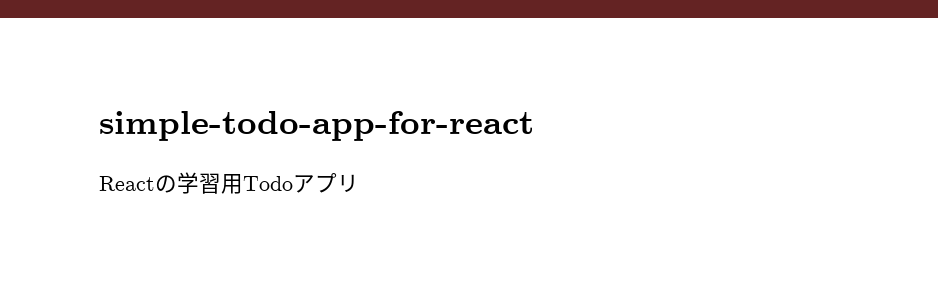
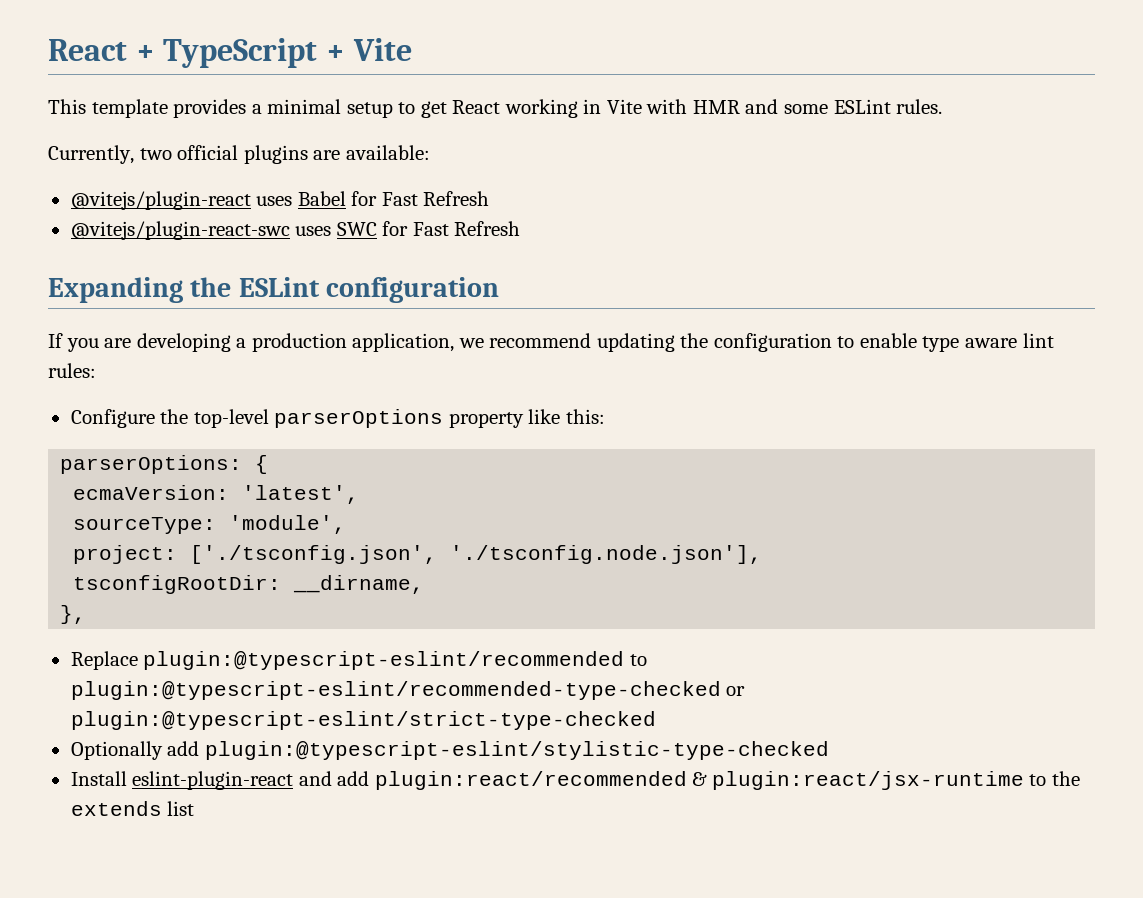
[99,111,534,141] [99,172,359,194] simple-todo-app-for-react // Reactの学習用Todoアプリ -> [48,38,412,68] [48,99,943,118] [48,145,430,164] [70,191,490,210] [70,221,521,240] [48,277,500,303] [48,333,1054,352] [48,363,96,378] [70,409,605,428] [60,455,269,474] [73,485,360,504] [73,515,347,534] [73,545,763,564] [73,575,425,594] [60,605,87,624] [70,651,647,670] [70,681,746,700] [70,711,656,730] [70,741,829,760] [70,771,1080,790] [70,801,195,816] React + TypeScript + Vite // This template provides a minimal setup to get React working in Vite with HMR and some ESLint rules. // Currently, two official plugins are available: // @vitejs/plugin-react uses Babel for Fast Refresh // @vitejs/plugin-react-swc uses SWC for Fast Refresh // Expanding the ESLint configuration // If you are developing a production application, we recommend updating the configuration to enable type aware lint rules: // Configure the top-level parserOptions property like this: // parserOptions: { // ecmaVersion: 'latest', // sourceType: 'module', // project: ['./tsconfig.json', './tsconfig.node.json'], // tsconfigRootDir: __dirname, // }, // Replace plugin:@typescript-eslint/recommended to plugin:@typescript-eslint/recommended-type-checked or plugin:@typescript-eslint/strict-type-checked // Optionally add plugin:@typescript-eslint/stylistic-type-checked // Install eslint-plugin-react and add plugin:react/recommended & plugin:react/jsx-runtime to the extends list

